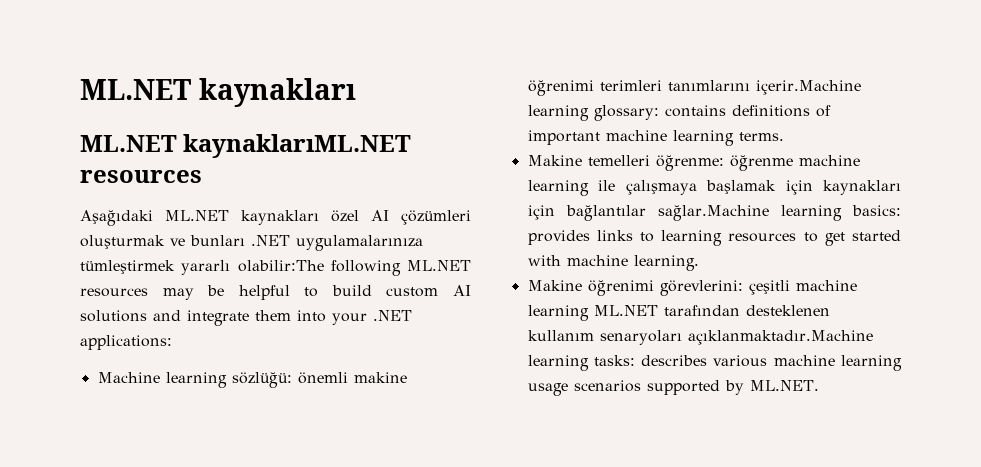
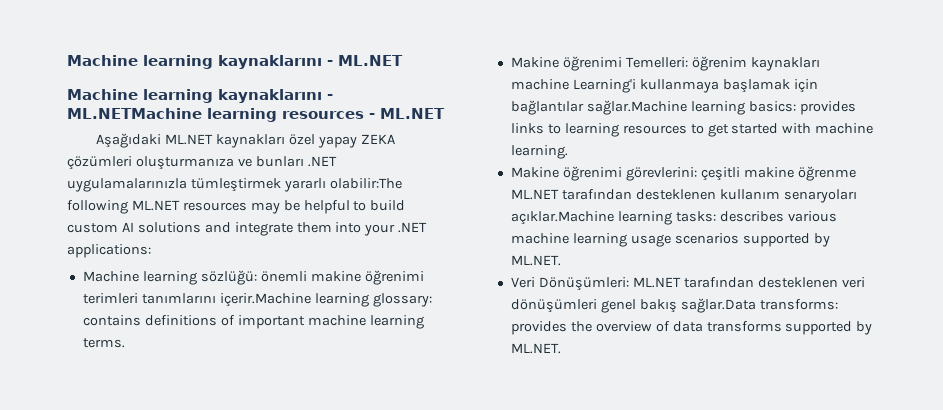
[80,78,356,107] [80,134,412,158] [80,170,202,183] ML.NET kaynakları // ML.NET kaynaklarıML.NET resources -> [67,55,403,69] [67,89,333,103] [67,108,445,122] Machine learning kaynaklarını - ML.NET // Machine learning kaynaklarını - ML.NETMachine learning resources - ML.NET
[371,210,471,225] [80,235,165,249] AI çözümleri oluşturmak -> [317,134,395,148] [67,156,234,170] yapay ZEKA çözümleri oluşturmanıza
[296,235,423,251] uygulamalarınıza -> [67,178,187,192] uygulamalarınızla
[587,155,860,171] [527,180,901,196] temelleri öğrenme: öğrenme machine learning ile çalışmaya başlamak için kaynakları -> [562,56,820,71] [510,79,790,93] öğrenimi Temelleri: öğrenim kaynakları machine Learning'i kullanmaya başlamak
[795,280,857,291] [527,305,589,321] machine learning -> [743,166,856,181] makine öğrenme
[687,330,873,345] açıklanmaktadır.Machine -> [510,211,614,225] açıklar.Machine
(819, 385) none -> [510,277,865,291] [510,298,838,313] [510,321,873,335] [510,343,561,354] // Veri Dönüşümleri: ML.NET tarafından desteklenen veri dönüşümleri genel bakış sağlar.Data transforms: provides the overview of data transforms supported by ML.NET.

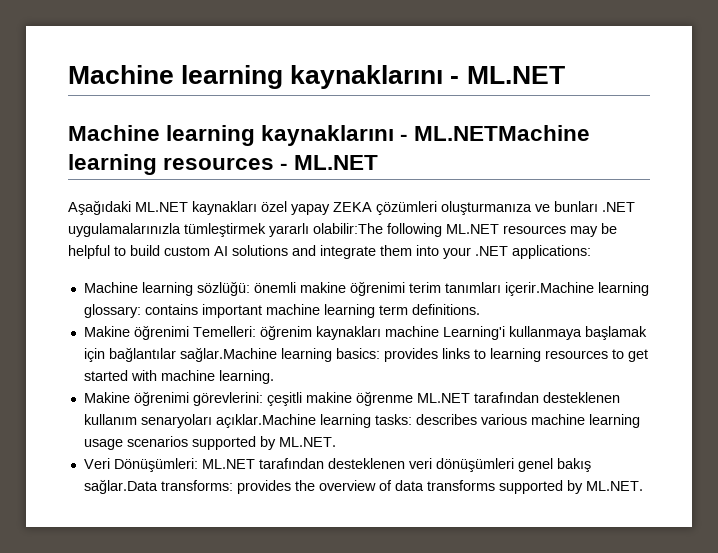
[82,293,216,304] terimleri tanımlarını -> [408,282,501,293] terim tanımları
[144,315,235,326] definitions of -> (198, 309) none
[82,338,125,348] terms. -> [378,304,480,315] term definitions.

